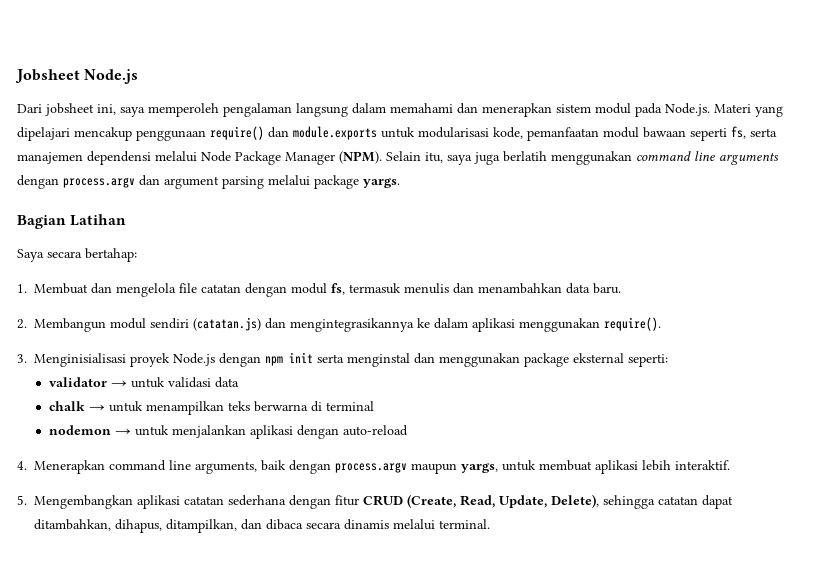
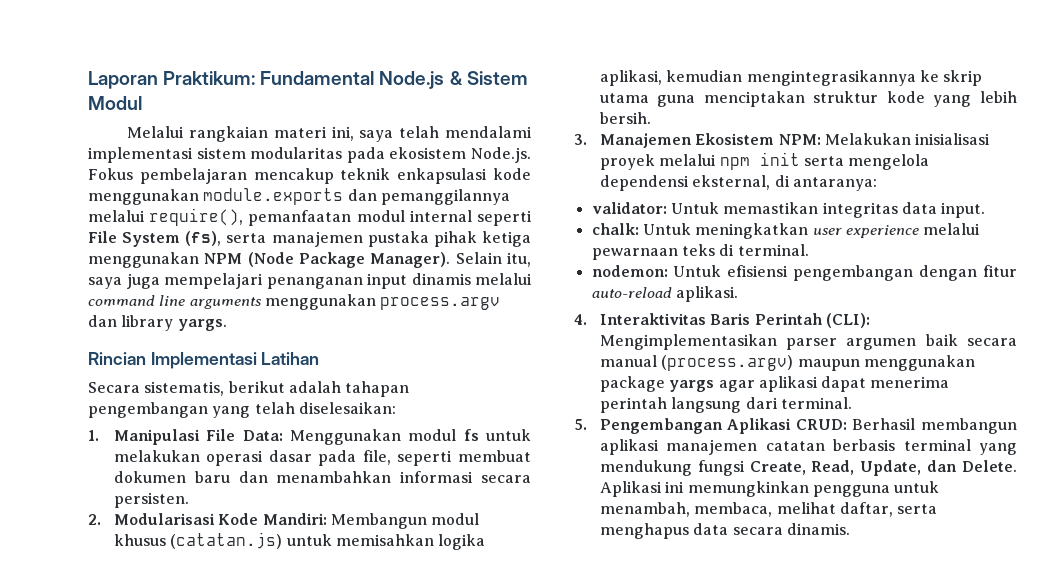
[15,69,139,84] [17,103,783,117] [17,126,777,141] [17,151,632,165] Jobsheet Node.js // Dari jobsheet ini, saya memperoleh pengalaman langsung dalam memahami dan menerapkan sistem modul pada Node.js. Materi yang dipelajari mencakup penggunaan require() dan module.exports untuk modularisasi kode, pemanfaatan modul bawaan seperti fs, serta manajemen dependensi melalui Node Package Manager (NPM). Selain itu, saya juga berlatih menggunakan -> [88,71,528,89] [88,96,142,110] [127,126,532,142] [88,147,531,163] [88,168,531,184] [88,188,510,205] [88,208,532,226] [88,231,531,247] [88,252,531,268] [88,273,532,289] Laporan Praktikum: Fundamental Node.js & Sistem Modul // Melalui rangkaian materi ini, saya telah mendalami implementasi sistem modularitas pada ekosistem Node.js. Fokus pembelajaran mencakup teknik enkapsulasi kode menggunakan module.exports dan pemanggilannya melalui require(), pemanfaatan modul internal seperti File System (fs), serta manajemen pustaka pihak ketiga menggunakan NPM (Node Package Manager). Selain itu, saya juga mempelajari penanganan input dinamis melalui
[17,175,59,189] dengan -> [264,294,376,310] menggunakan
[164,175,359,189] argument parsing melalui package -> [121,315,174,331] library
[17,215,66,229] Bagian -> [88,352,257,369] Rincian Implementasi
[17,248,137,262] [17,283,621,297] [17,317,661,332] [17,352,668,367] [48,377,239,388] [48,401,374,415] [48,425,408,439] [17,460,730,474] [17,494,733,509] [34,519,490,533] Saya secara bertahap: // 1. Membuat dan mengelola file catatan dengan modul fs, termasuk menulis dan menambahkan data baru. // 2. Membangun modul sendiri (catatan.js) dan mengintegrasikannya ke dalam aplikasi menggunakan require(). // 3. Menginisialisasi proyek Node.js dengan npm init serta menginstal dan menggunakan package eksternal seperti: // validator → untuk validasi data // chalk → untuk menampilkan teks berwarna di terminal // nodemon → untuk menjalankan aplikasi dengan auto-reload // 4. Menerapkan command line arguments, baik dengan process.argv maupun yargs, untuk membuat aplikasi lebih interaktif. // 5. Mengembangkan aplikasi catatan sederhana dengan fitur CRUD (Create, Read, Update, Delete), sehingga catatan dapat ditambahkan, dihapus, ditampilkan, dan dibaca secara dinamis melalui terminal. -> [88,381,410,397] [88,402,396,418] [88,429,531,445] [113,450,531,466] [113,471,532,483] [113,492,189,508] [88,513,480,529] [113,532,486,550] [599,70,983,86] [599,91,1018,107] [599,112,651,124] [574,133,991,148] [599,152,930,170] [599,175,877,191] [591,202,986,218] [591,223,981,239] [591,244,809,260] [591,265,1017,281] [591,286,738,302] [574,313,870,328] [599,334,1017,350] [599,355,975,371] [599,376,950,392] [599,397,852,413] [574,418,1017,434] [599,439,1017,455] [599,460,1017,476] [599,481,940,497] [599,502,938,517] [599,523,850,539] Secara sistematis, berikut adalah tahapan pengembangan yang telah diselesaikan: // 1. Manipulasi File Data: Menggunakan modul fs untuk melakukan operasi dasar pada file, seperti membuat dokumen baru dan menambahkan informasi secara persisten. // 2. Modularisasi Kode Mandiri: Membangun modul khusus (catatan.js) untuk memisahkan logika aplikasi, kemudian mengintegrasikannya ke skrip utama guna menciptakan struktur kode yang lebih bersih. // 3. Manajemen Ekosistem NPM: Melakukan inisialisasi proyek melalui npm init serta mengelola dependensi eksternal, di antaranya: // validator: Untuk memastikan integritas data input. // chalk: Untuk meningkatkan user experience melalui pewarnaan teks di terminal. // nodemon: Untuk efisiensi pengembangan dengan fitur auto-reload aplikasi. // 4. Interaktivitas Baris Perintah (CLI): Mengimplementasikan parser argumen baik secara manual (process.argv) maupun menggunakan package yargs agar aplikasi dapat menerima perintah langsung dari terminal. // 5. Pengembangan Aplikasi CRUD: Berhasil membangun aplikasi manajemen catatan berbasis terminal yang mendukung fungsi Create, Read, Update, dan Delete. Aplikasi ini memungkinkan pengguna untuk menambah, membaca, melihat daftar, serta menghapus data secara dinamis.

